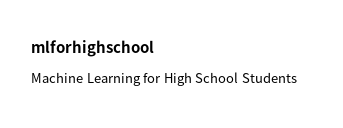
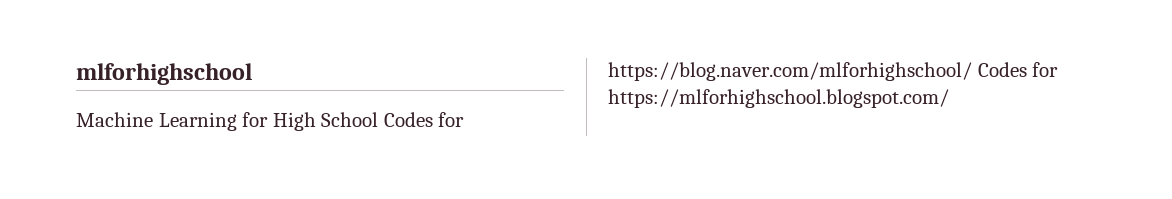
[241,72,297,83] Students -> [383,112,465,127] [608,62,1059,81] [608,89,949,108] Codes for https://blog.naver.com/mlforhighschool/ Codes for https://mlforhighschool.blogspot.com/

